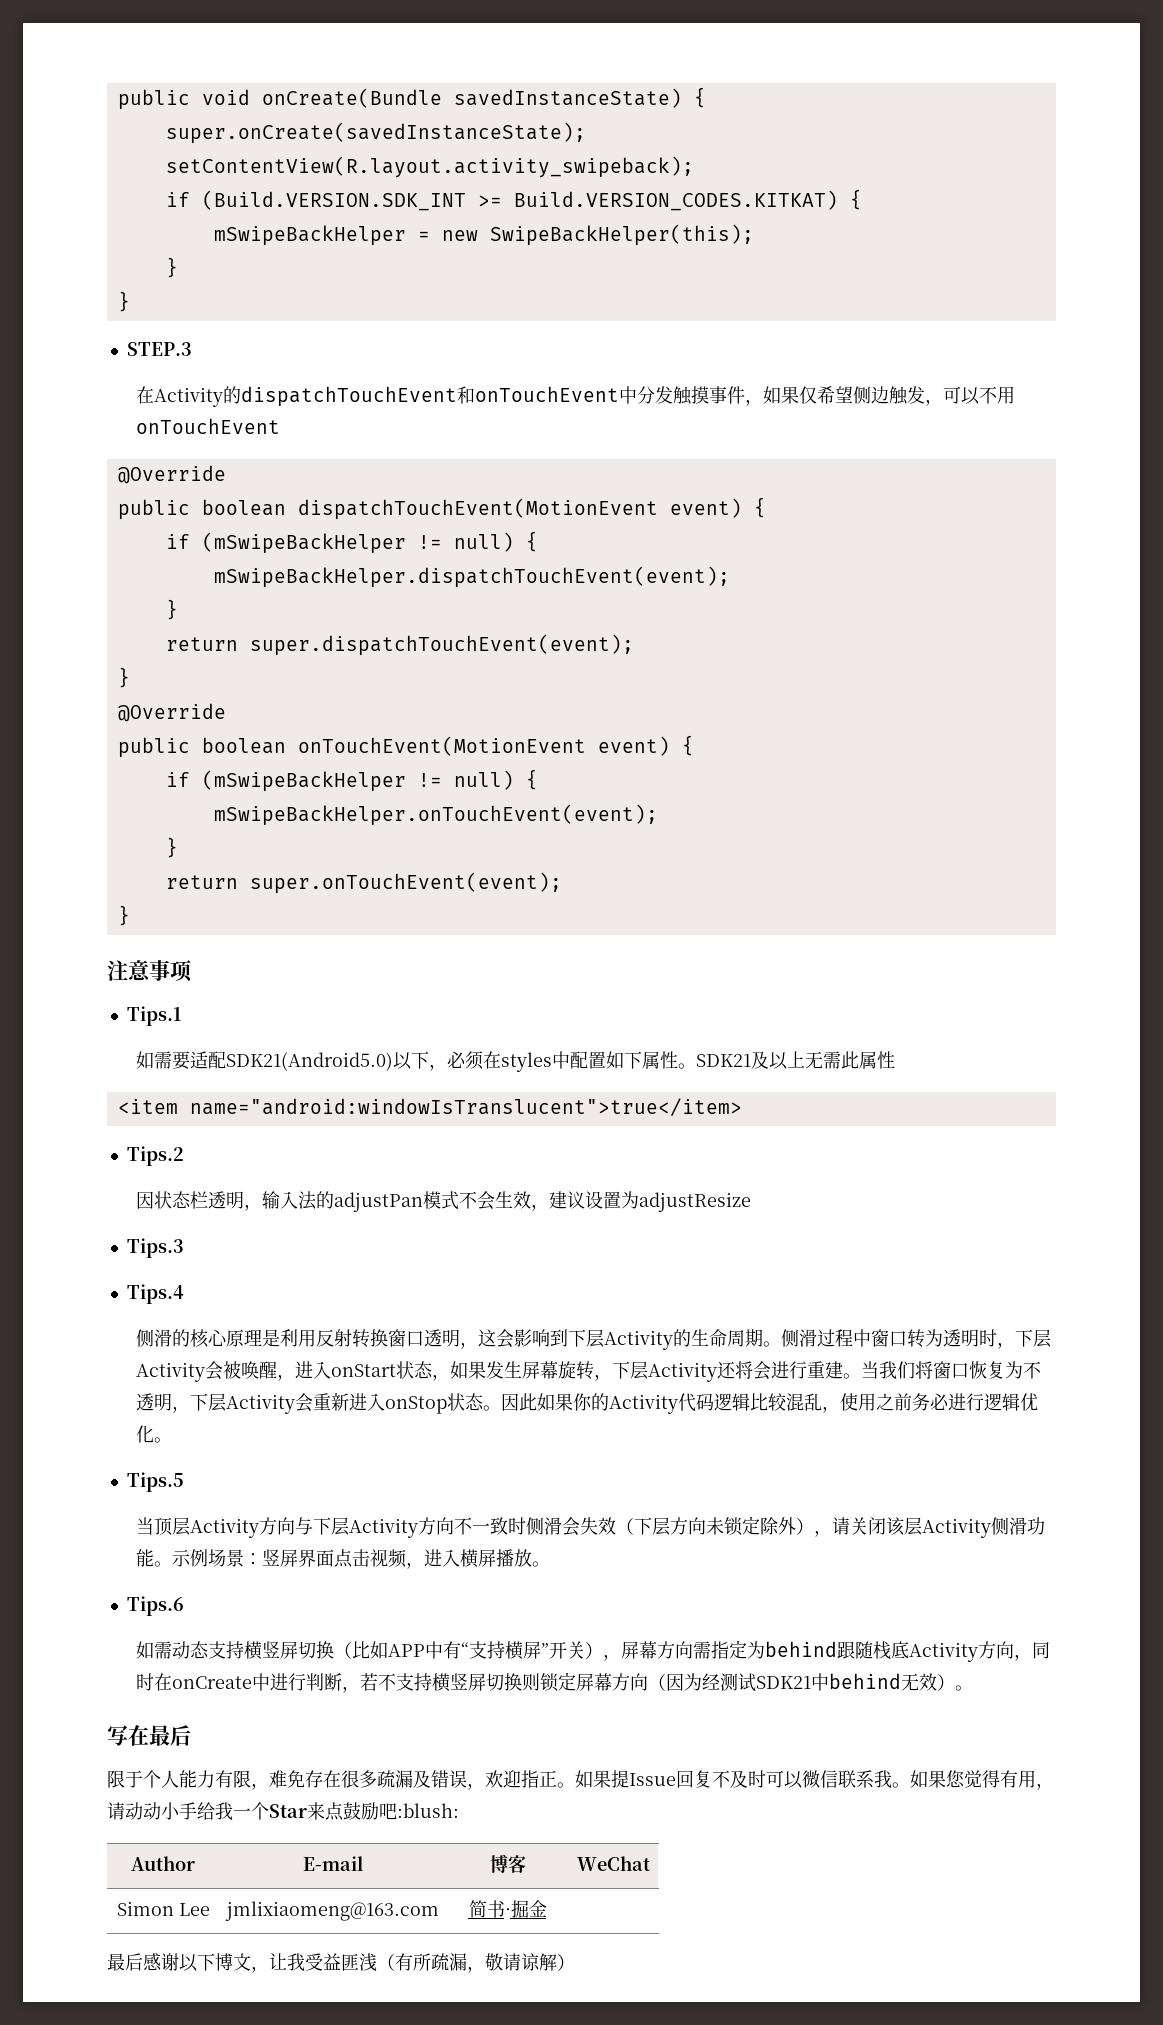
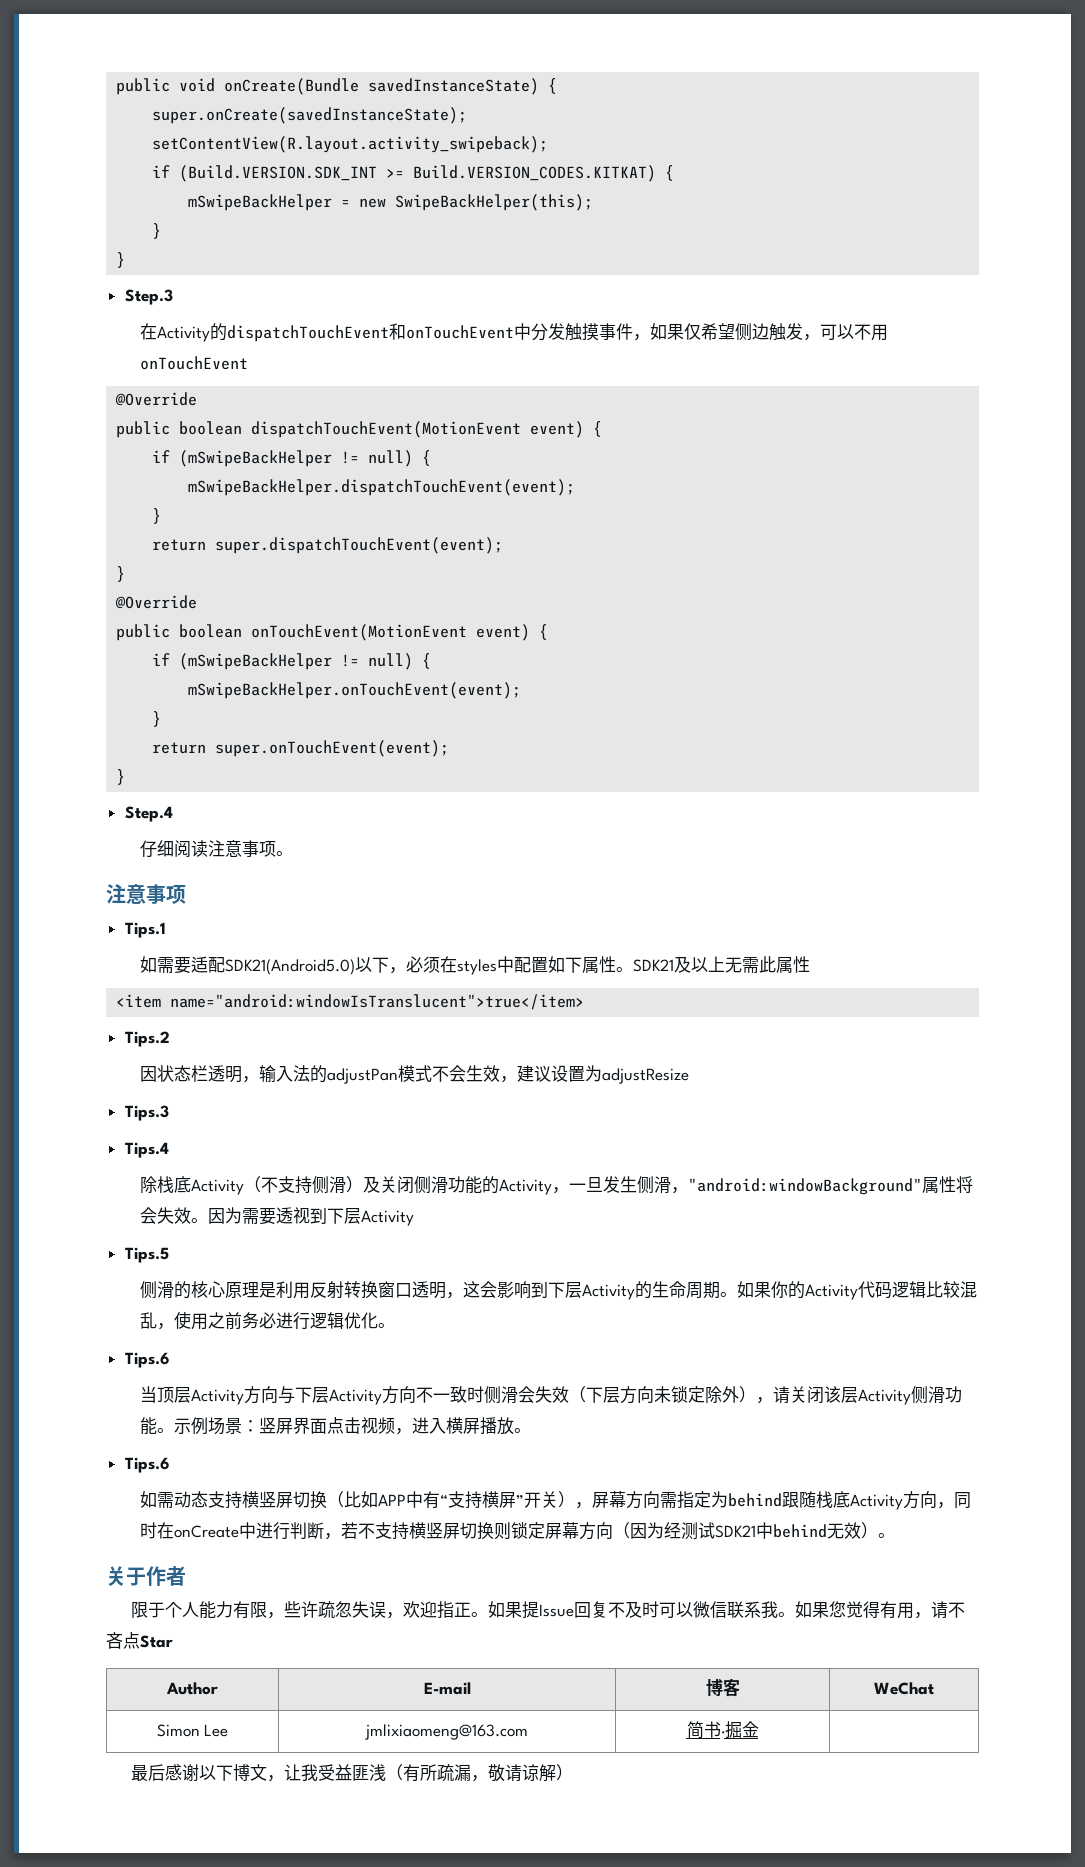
[126,342,192,356] STEP.3 -> [124,289,173,305] Step.3
(130, 915) none -> [124,806,173,822] [139,840,293,857] // Step.4 // 仔细阅读注意事项。
(184, 1294) none -> [139,1176,973,1195] [139,1207,414,1226] [124,1247,169,1263] // 除栈底Activity（不支持侧滑）及关闭侧滑功能的Activity，一旦发生侧滑，"android:windowBackground"属性将会失效。因为需要透视到下层Activity // Tips.5
[780,1329,1051,1349] [135,1361,1041,1382] [135,1393,537,1414] 侧滑过程中窗口转为透明时，下层Activity会被唤醒，进入onStart状态，如果发生屏幕旋转，下层Activity还将会进行重建。当我们将窗口恢复为不透明，下层Activity会重新进入onStop状态。因此 -> (737, 1294) none
[126,1472,184,1492] Tips.5 -> [124,1352,170,1368] Tips.6
[107,1725,191,1746] 写在最后 -> [106,1566,186,1586] 关于作者
[269,1770,449,1788] 难免存在很多疏漏及错 -> [283,1601,369,1619] 些许疏忽失
[125,1802,459,1821] 动动小手给我一个Star来点鼓励吧:blush: -> [947,1602,965,1618] [106,1632,173,1649] 不吝点Star

